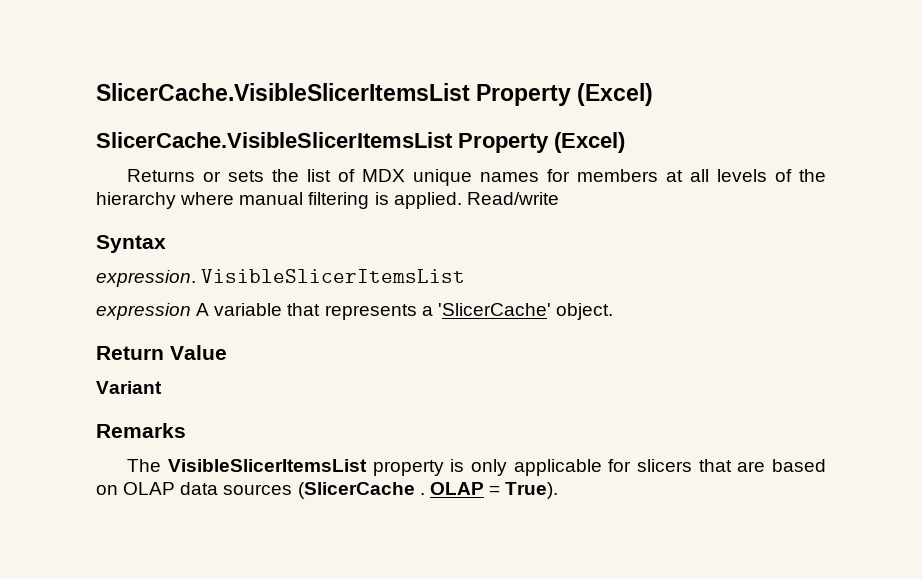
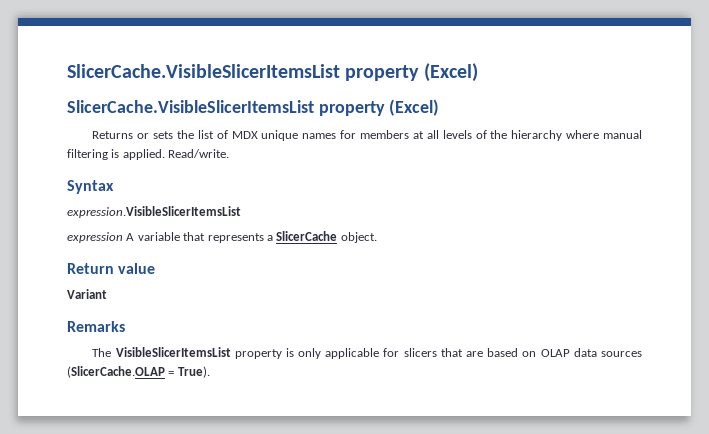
[96,83,572,106] SlicerCache.VisibleSlicerItemsList Property -> [67,64,420,81] SlicerCache.VisibleSlicerItemsList property
[458,133,549,153] Property -> [318,101,385,116] property
[466,192,559,205] Read/write -> [168,149,230,158] Read/write.
[96,269,466,287] expression. VisibleSlicerItemsList -> [67,206,241,218] expression.VisibleSlicerItemsList
[437,303,551,316] 'SlicerCache' -> [276,231,338,241] SlicerCache
[170,345,227,360] Value -> [118,263,156,274] value
[297,482,484,499] (SlicerCache . OLAP -> [67,366,165,378] (SlicerCache.OLAP

